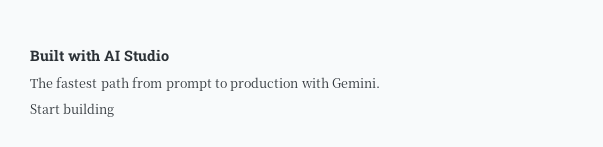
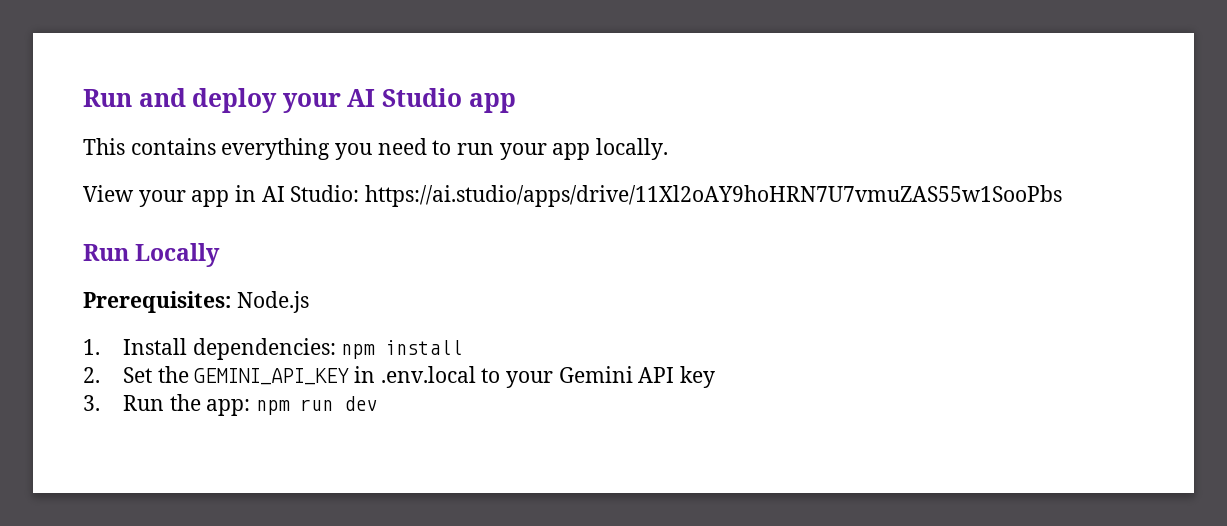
[30,49,169,62] [30,77,380,91] [30,103,115,117] Built with AI Studio // The fastest path from prompt to production with Gemini. // Start building -> [83,88,516,113] [83,138,669,160] [83,185,1063,207] [83,243,221,267] [83,291,309,313] [83,338,463,360] [83,366,716,388] [83,394,378,416] Run and deploy your AI Studio app // This contains everything you need to run your app locally. // View your app in AI Studio: https://ai.studio/apps/drive/11Xl2oAY9hoHRN7U7vmuZAS55w1SooPbs // Run Locally // Prerequisites: Node.js // 1. Install dependencies: npm install // 2. Set the GEMINI_API_KEY in .env.local to your Gemini API key // 3. Run the app: npm run dev

